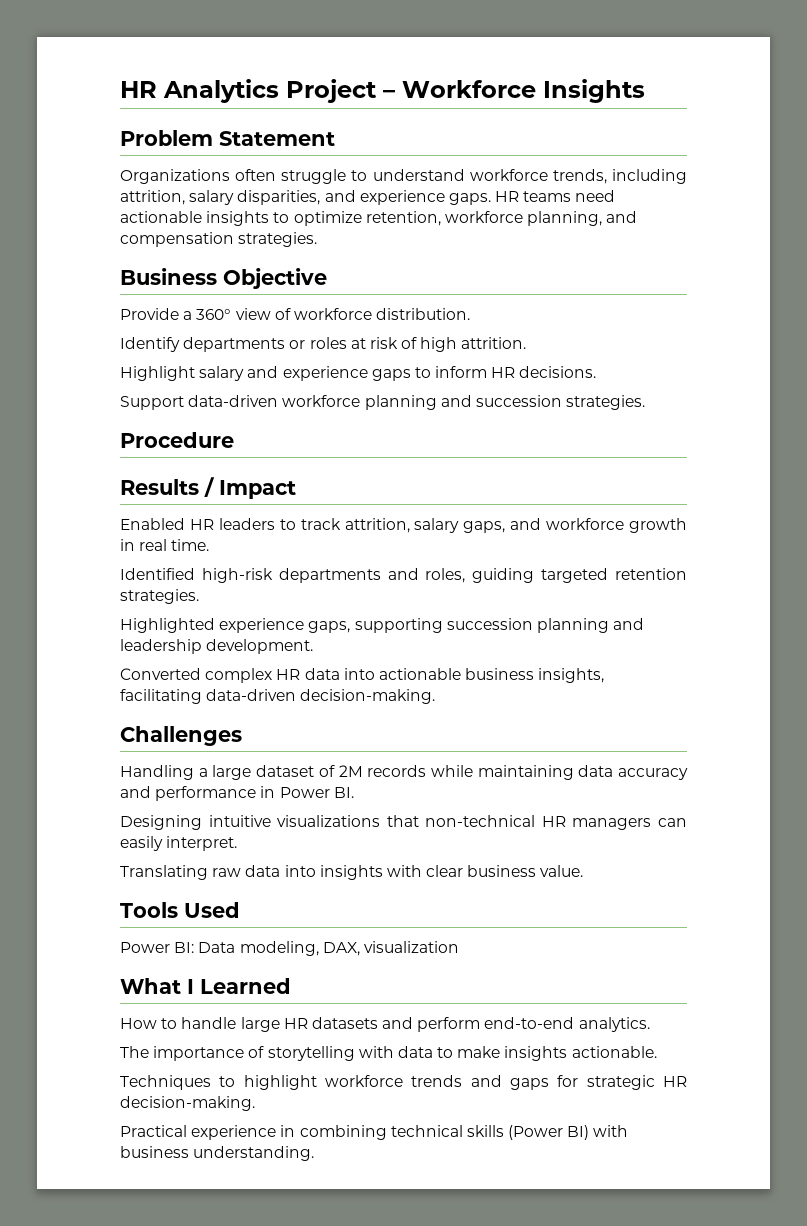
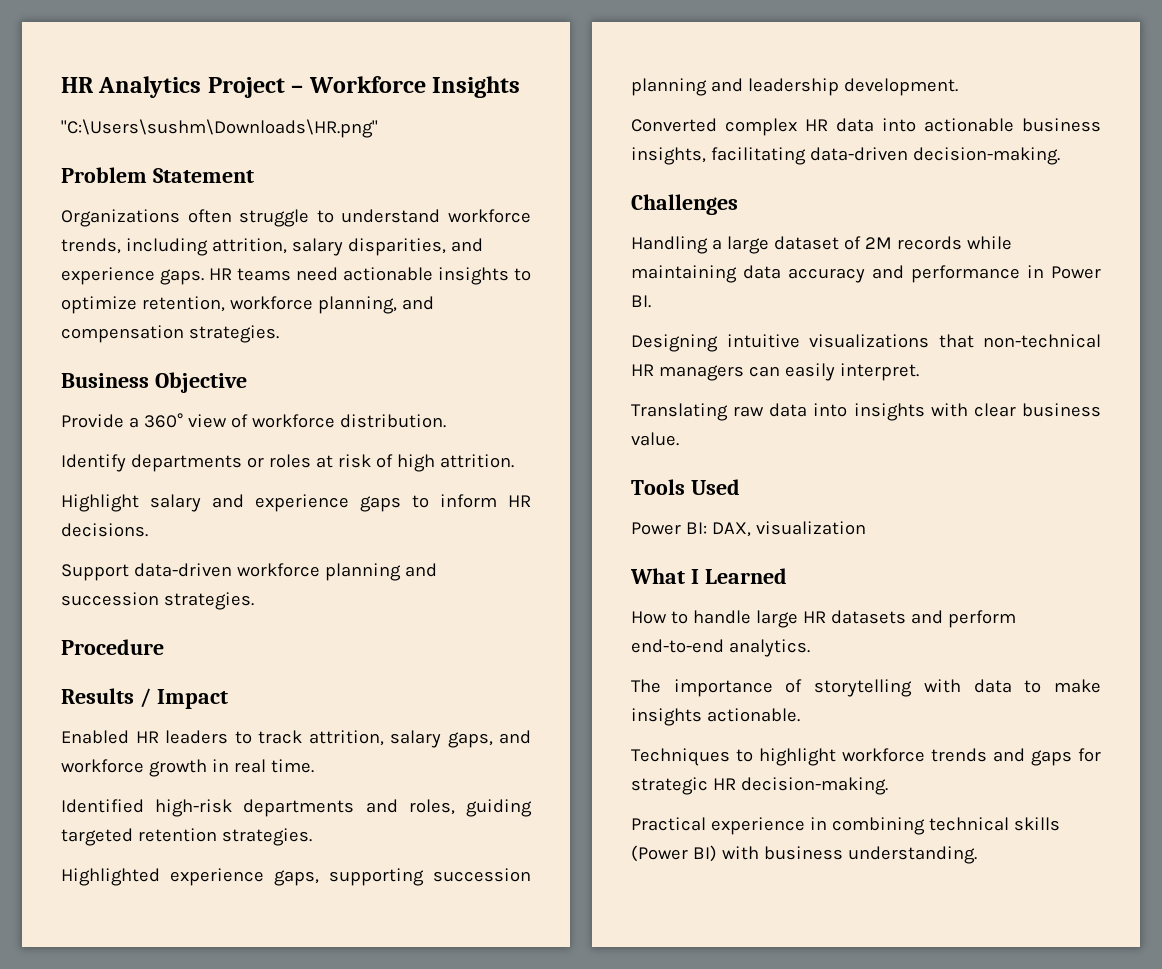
(645, 91) none -> [61,119,378,138] // "C:\Users\sushm\Downloads\HR.png"
[198,941,319,956] Data modeling, -> (707, 528) none

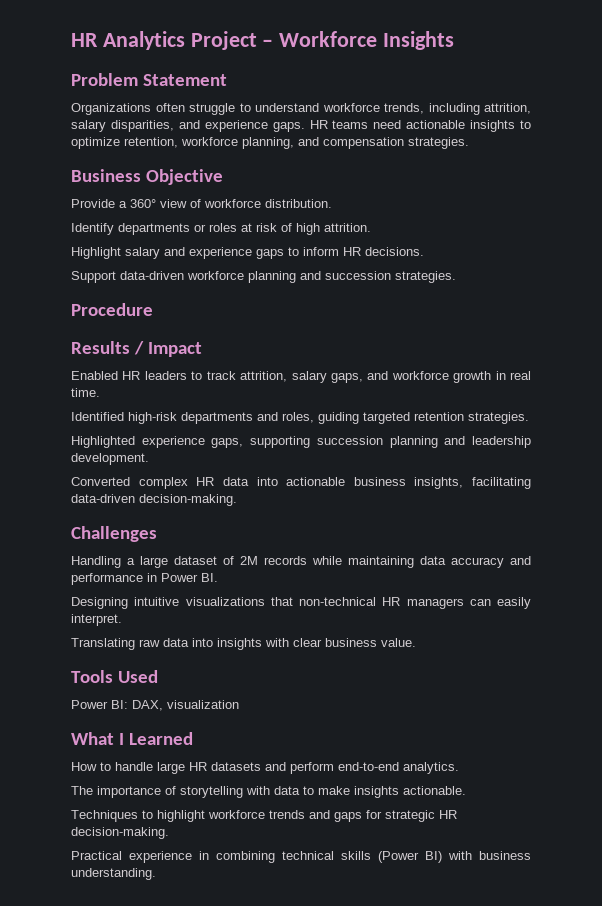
[61,119,378,138] // "C:\Users\sushm\Downloads\HR.png" -> (455, 40) none

